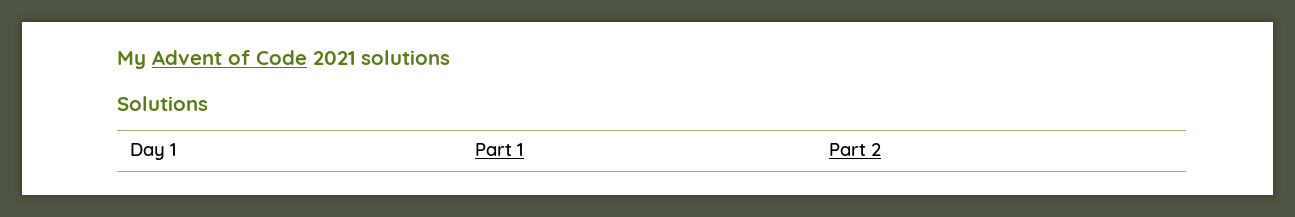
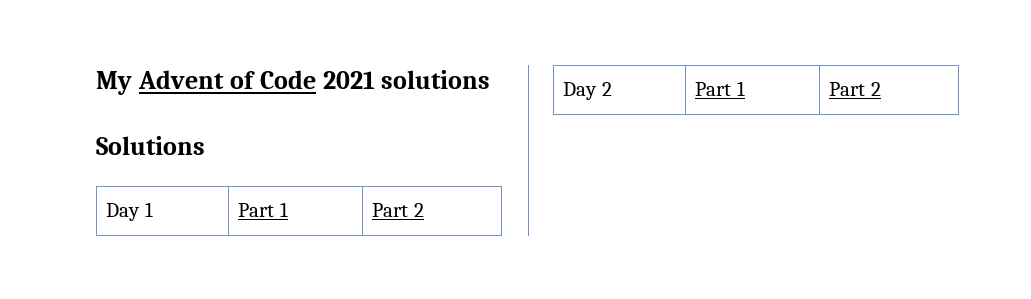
(882, 149) none -> [563,82,612,100] [695,81,745,96] [829,82,881,96] // Day 2 | Part 1 | Part 2

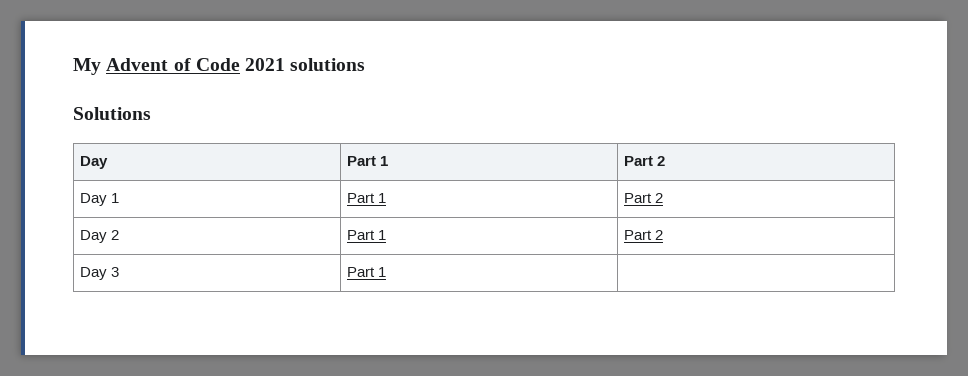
(205, 145) none -> [79,156,108,169] [346,156,388,166] [623,156,665,166] // Day | Part 1 | Part 2
(881, 89) none -> [79,267,119,280] [346,267,386,277] // Day 3 | Part 1 |

